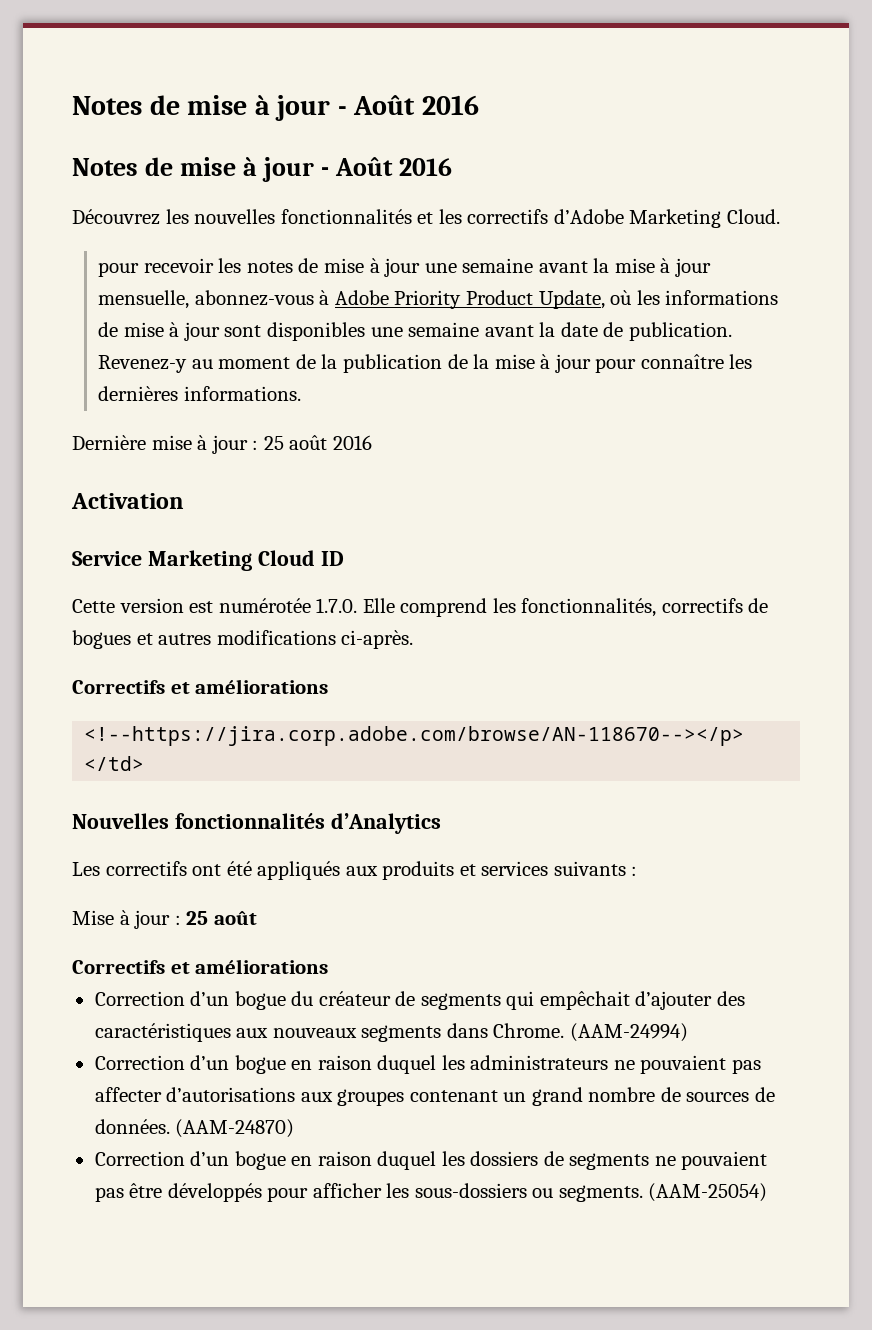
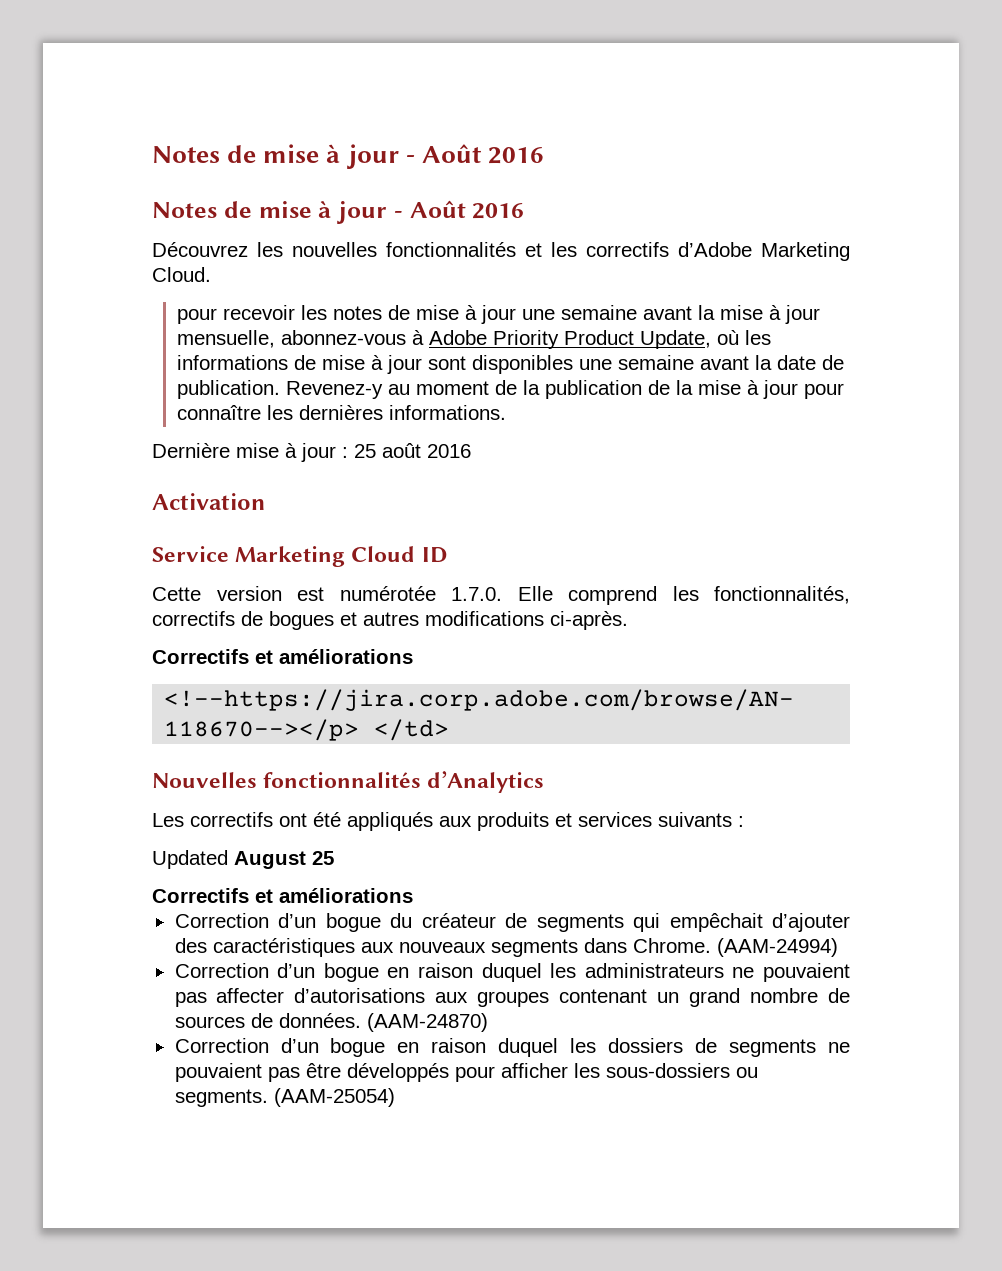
[72,910,257,929] Mise à jour : 25 août -> [152,850,334,869] Updated August 25

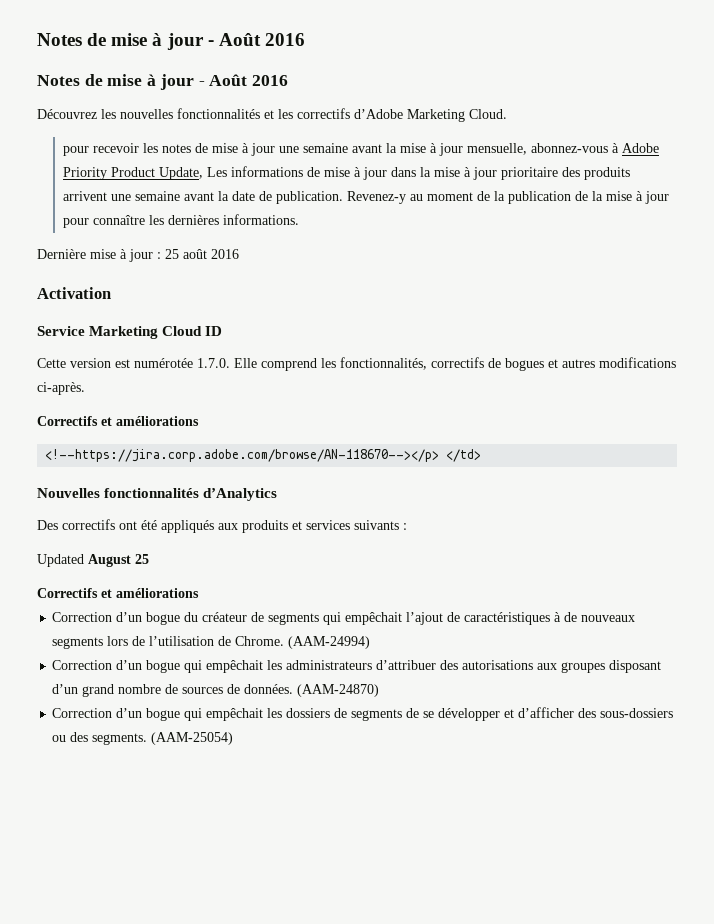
[717,330,772,345] où les -> [206,167,227,177] Les
[428,355,574,374] sont disponibles -> [390,167,630,180] [62,191,107,201] dans la mise à jour prioritaire des produits arrivent
[152,813,184,827] Les -> [37,520,58,530] Des
[772,913,850,932] [174,938,627,957] d’ajouter des caractéristiques aux nouveaux segments dans -> [406,612,636,625] [52,636,232,649] l’ajout de caractéristiques à de nouveaux segments lors de l’utilisation de
[387,963,851,982] [174,988,680,1007] en raison duquel les administrateurs ne pouvaient pas affecter d’autorisations aux groupes contenant un -> [184,660,662,673] [52,684,79,694] qui empêchait les administrateurs d’attribuer des autorisations aux groupes disposant d’un
[397,1038,559,1057] en raison duquel -> [184,708,264,721] qui empêchait
[828,1042,851,1053] [174,1063,600,1082] ne pouvaient pas être développés pour afficher les -> [406,707,597,721] de se développer et d’afficher des
(758, 1072) none -> [70,732,89,742] des

